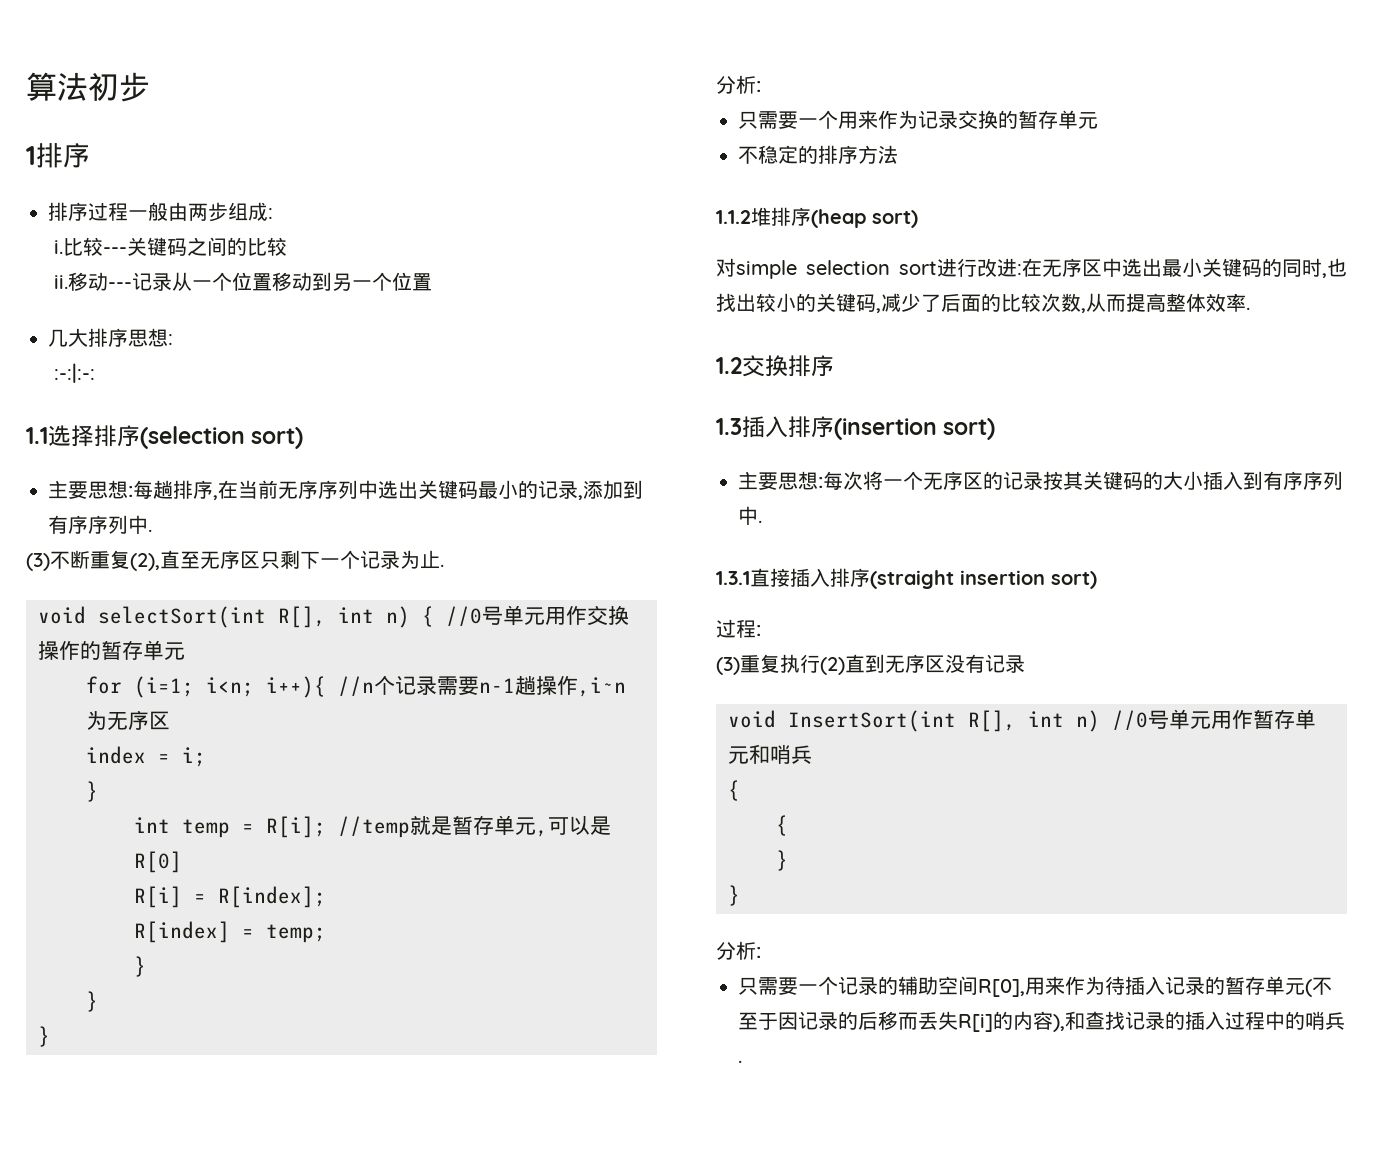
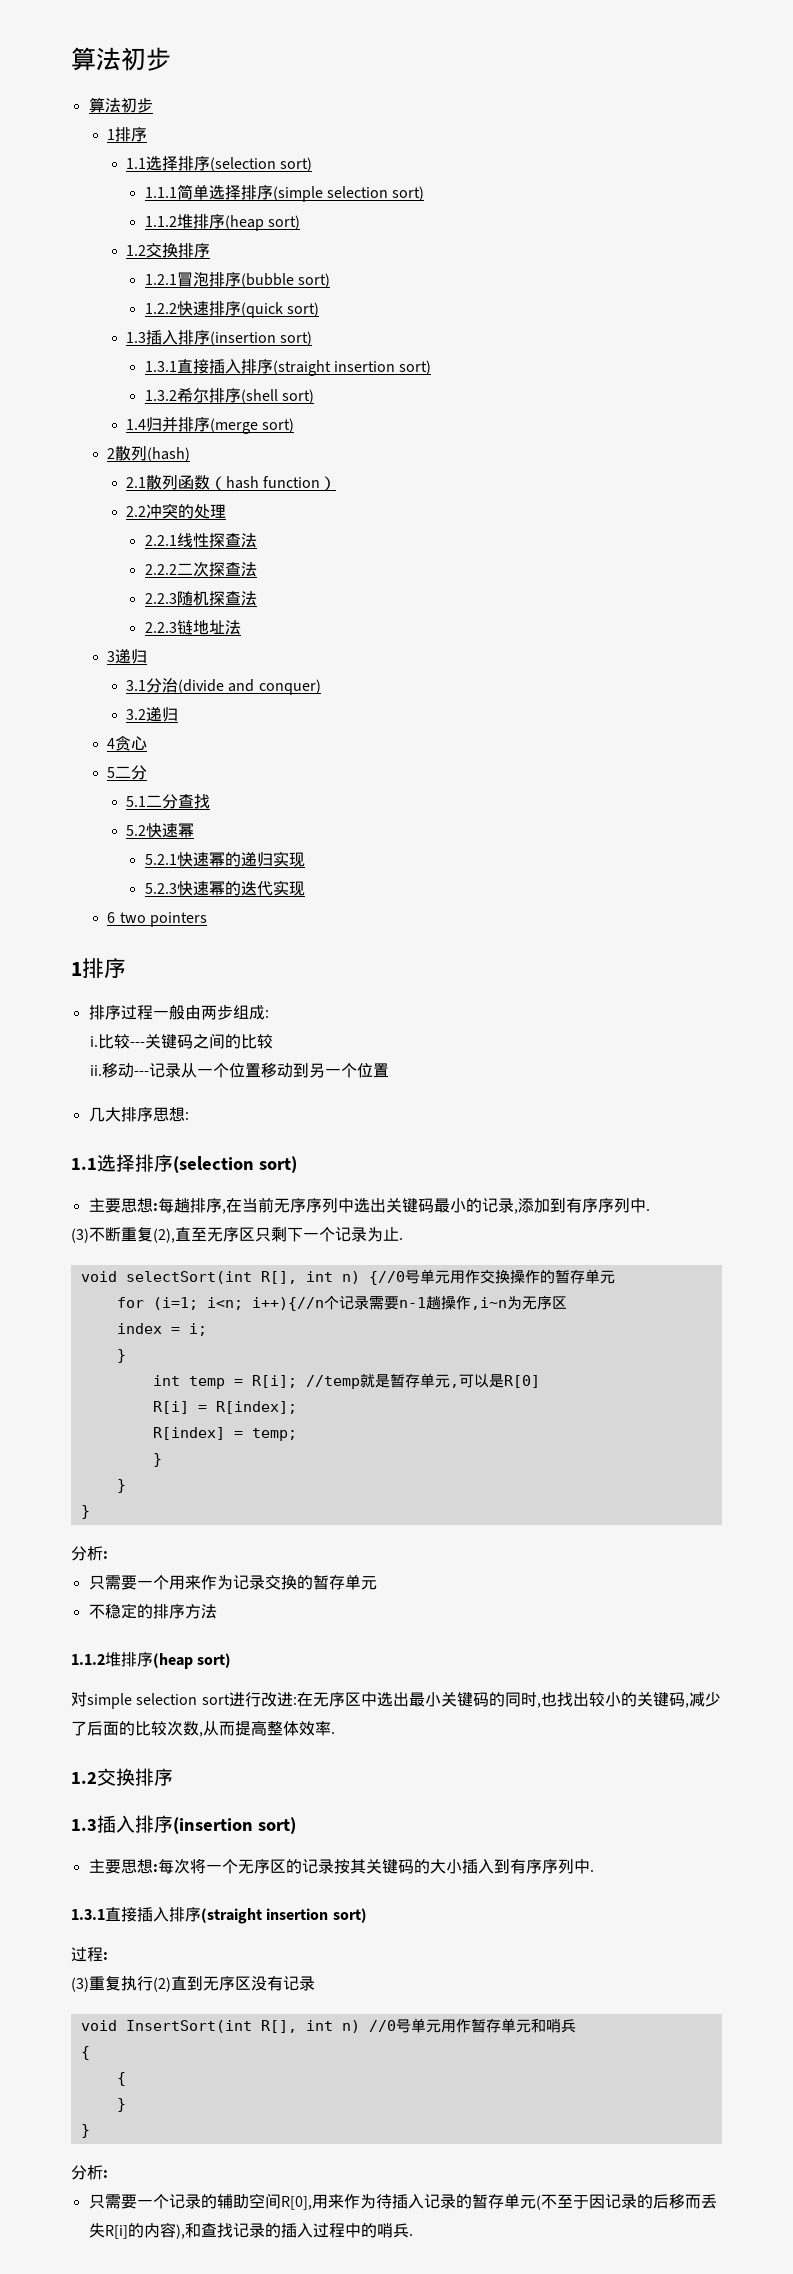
[26,72,150,102] 算法初步 -> [71,47,171,71] [88,97,153,113] [107,127,148,142] [125,156,313,172] [144,184,425,202] [144,214,300,231] [125,243,210,258] [144,272,330,288] [144,301,319,318] [125,330,313,346] [144,359,432,376] [144,387,314,404] [125,416,295,434] [107,446,191,462] [125,475,337,491] [125,503,226,519] [144,533,257,548] [144,561,257,577] [144,591,257,606] [144,620,241,635] [107,649,148,664] [125,678,321,695] [125,707,178,722] [107,735,148,751] [107,765,148,780] [125,794,210,809] [125,823,194,838] [144,851,305,867] [144,880,305,896] [107,912,207,927] 算法初步 // 算法初步 // 1排序 // 1.1选择排序(selection sort) // 1.1.1简单选择排序(simple selection sort) // 1.1.2堆排序(heap sort) // 1.2交换排序 // 1.2.1冒泡排序(bubble sort) // 1.2.2快速排序(quick sort) // 1.3插入排序(insertion sort) // 1.3.1直接插入排序(straight insertion sort) // 1.3.2希尔排序(shell sort) // 1.4归并排序(merge sort) // 2散列(hash) // 2.1散列函数（hash function） // 2.2冲突的处理 // 2.2.1线性探查法 // 2.2.2二次探查法 // 2.2.3随机探查法 // 2.2.3链地址法 // 3递归 // 3.1分治(divide and conquer) // 3.2递归 // 4贪心 // 5二分 // 5.1二分查找 // 5.2快速幂 // 5.2.1快速幂的递归实现 // 5.2.3快速幂的迭代实现 // 6 two pointers
[53,363,95,383] // :-:|:-: -> (189, 1116) none
[422,606,482,627] { //0 -> [368,1271,405,1285] {//0
[266,676,374,698] i++){ //n -> [251,1297,324,1311] i++){//n

